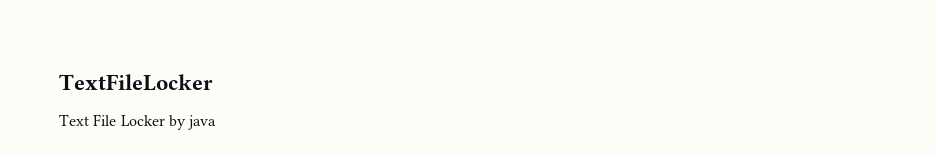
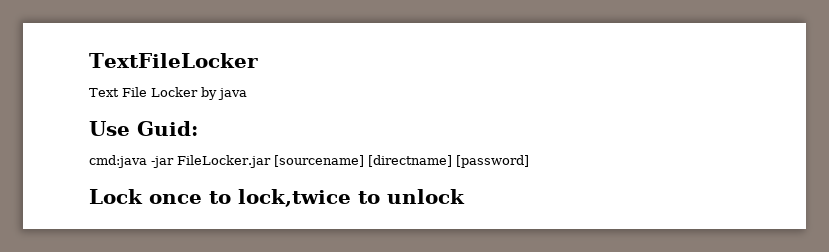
(217, 122) none -> [89,121,198,136] [89,155,529,168] [89,189,465,207] // Use Guid: // cmd:java -jar FileLocker.jar [sourcename] [directname] [password] // Lock once to lock,twice to unlock

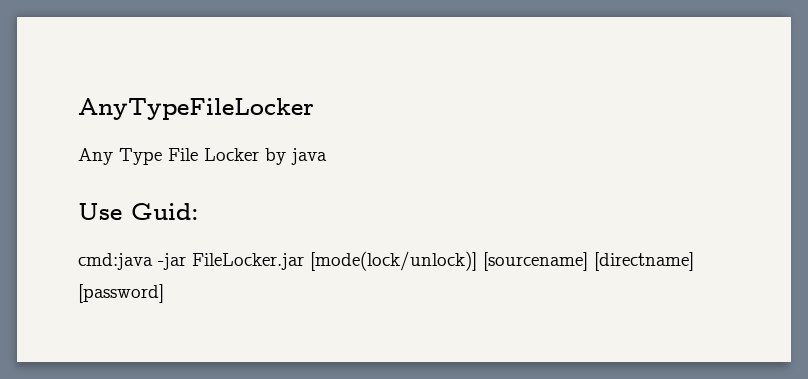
[89,53,258,68] [89,88,119,97] TextFileLocker // Text -> [78,98,314,120] [78,148,162,165] AnyTypeFileLocker // Any Type
(271, 161) none -> [310,251,477,271] [mode(lock/unlock)]
[89,189,465,207] // Lock once to lock,twice to unlock -> (164, 293) none

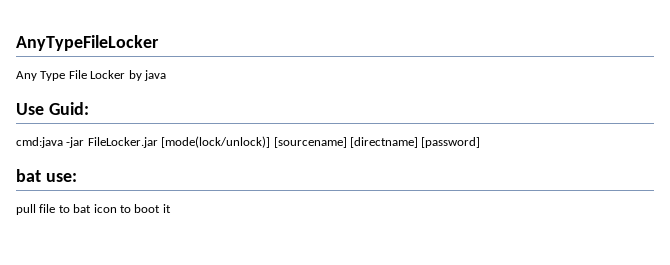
(164, 293) none -> [16,169,77,182] [16,204,171,215] // bat use: // pull file to bat icon to boot it

